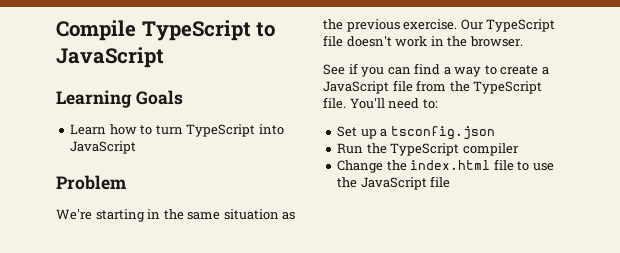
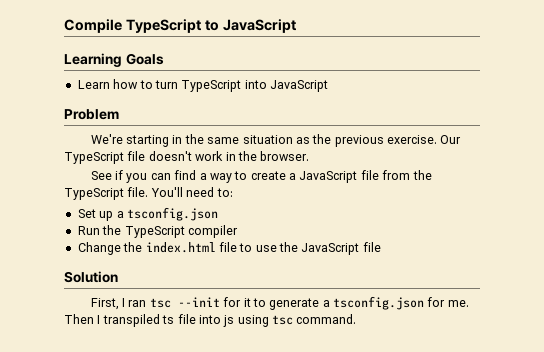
(451, 182) none -> [64,271,118,283] [90,296,469,310] [64,314,357,327] // Solution // First, I ran tsc --init for it to generate a tsconfig.json for me. Then I transpiled ts file into js using tsc command.

